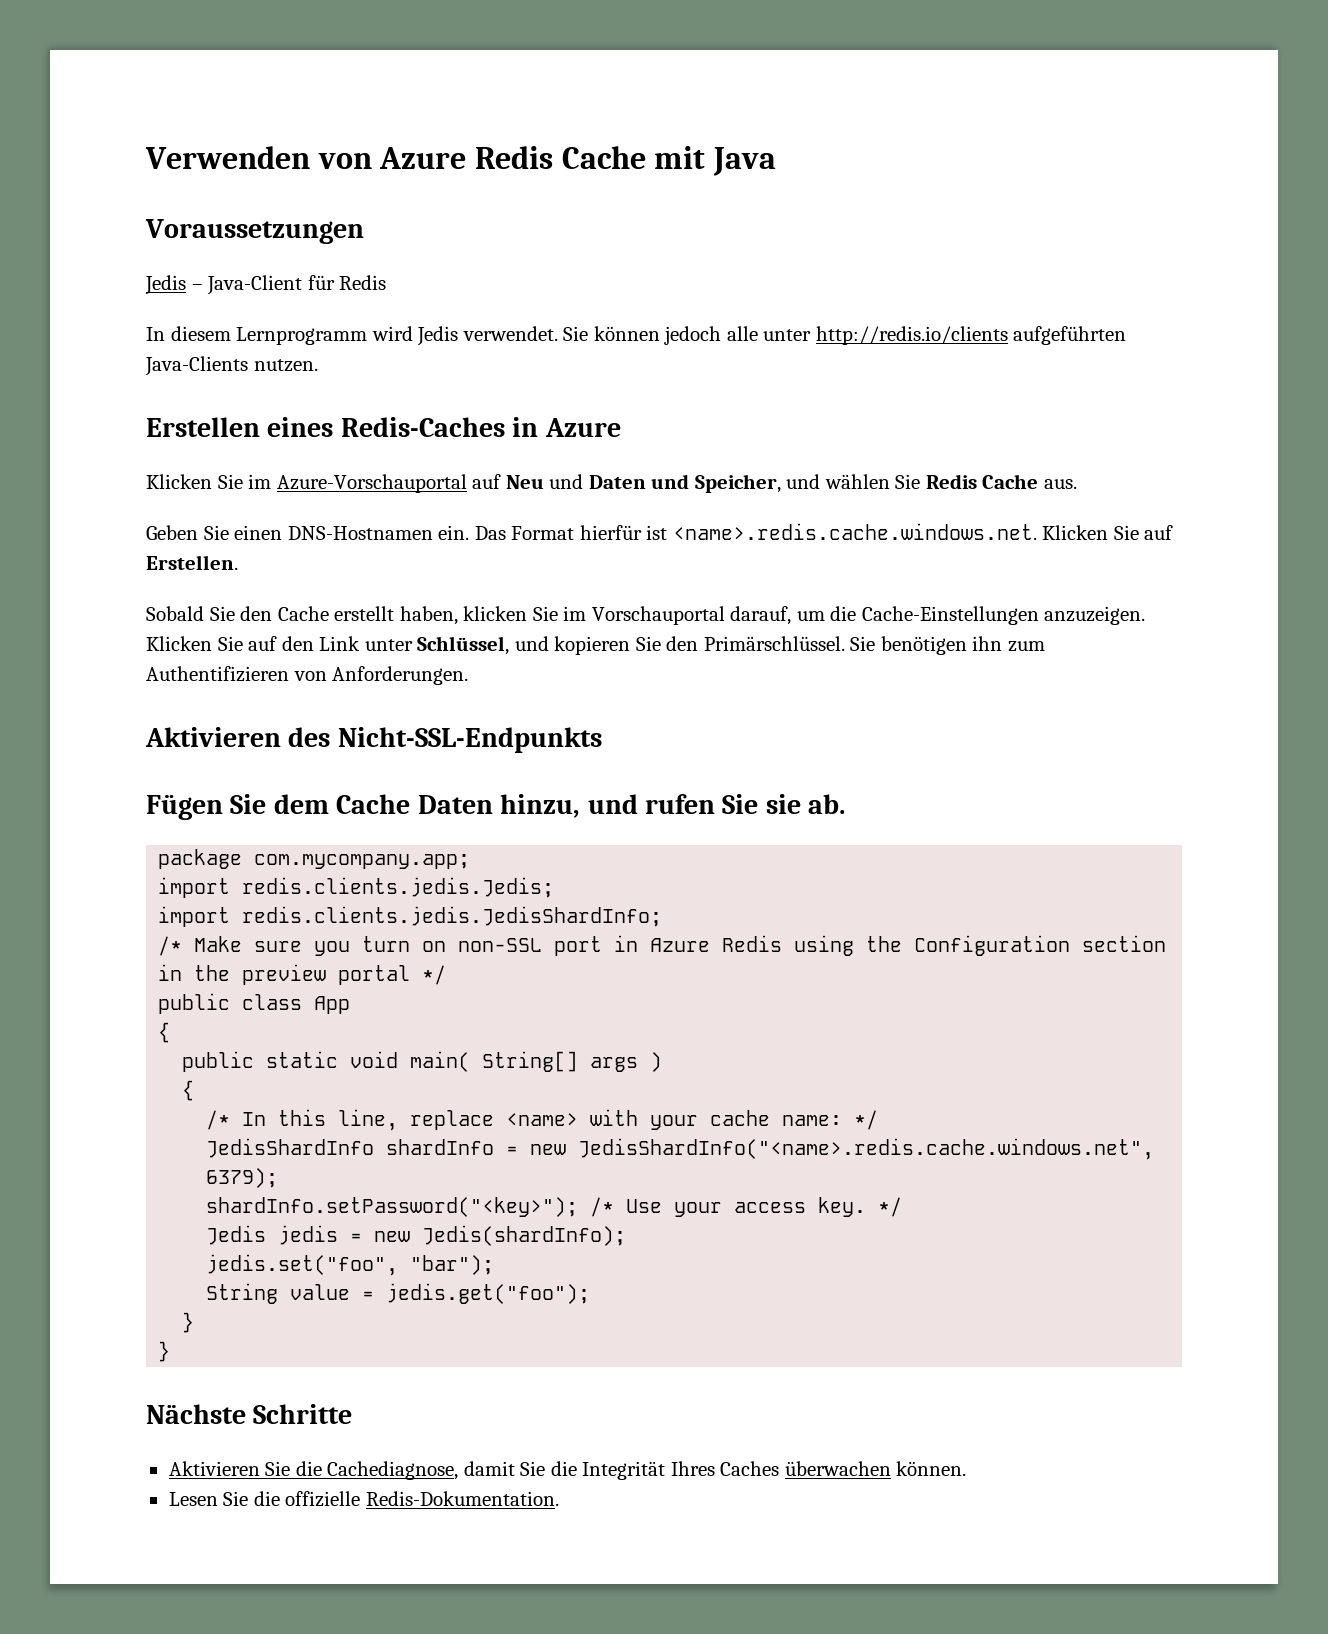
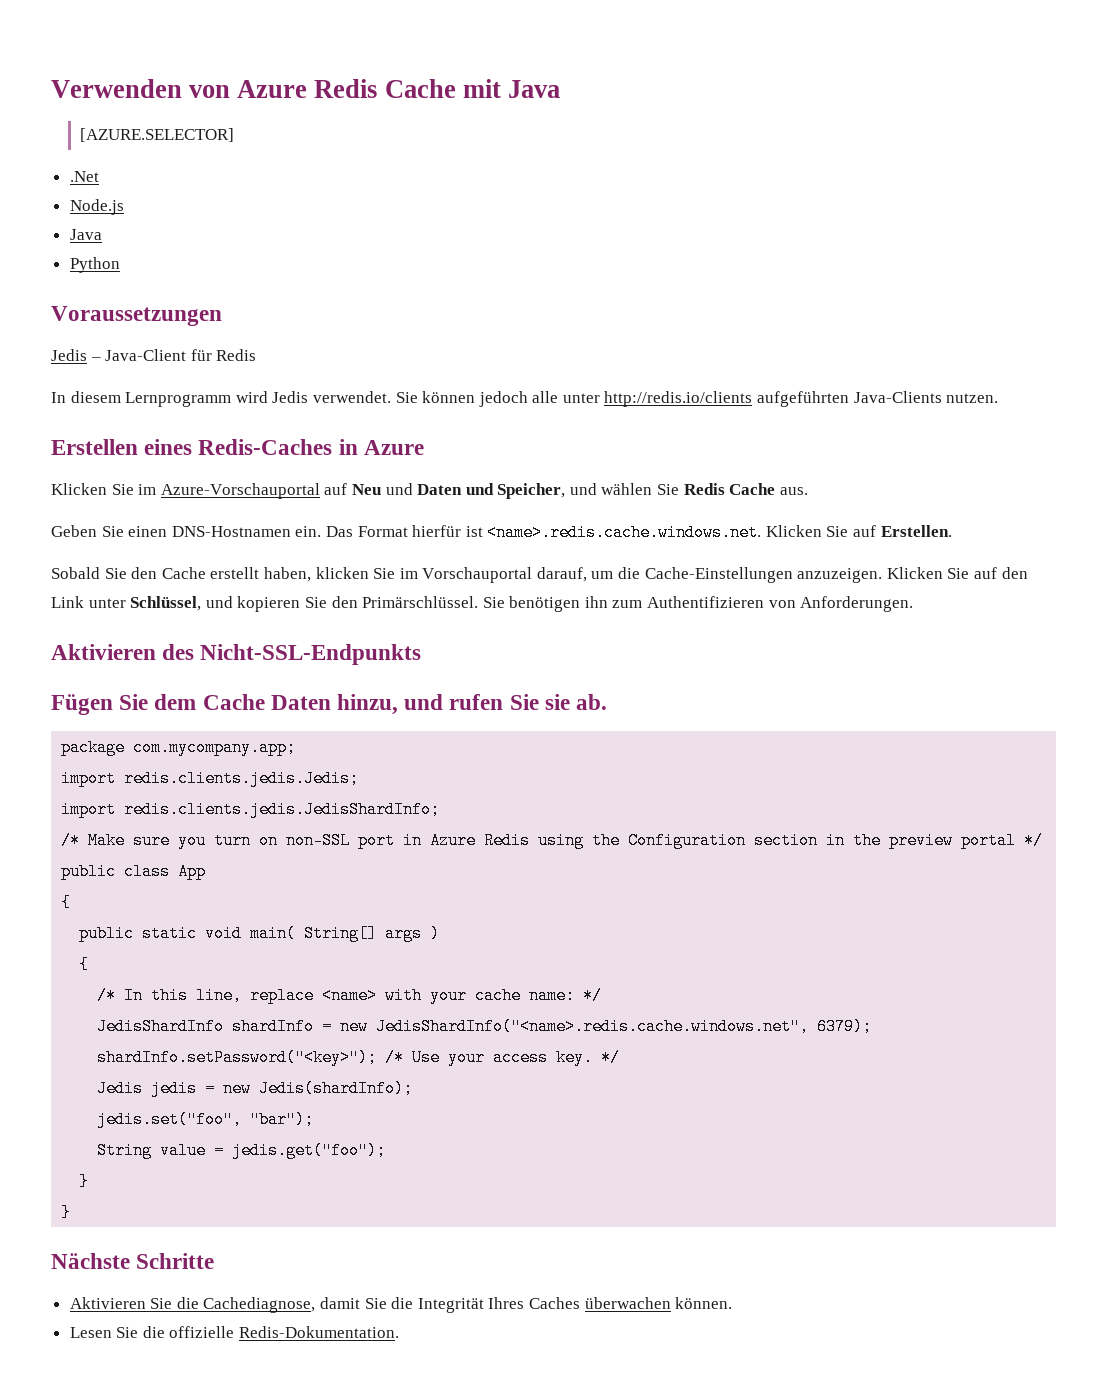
(776, 161) none -> [80,128,235,142] [69,171,99,182] [69,199,124,215] [69,229,102,240] [69,257,120,273] // [AZURE.SELECTOR] // .Net // Node.js // Java // Python

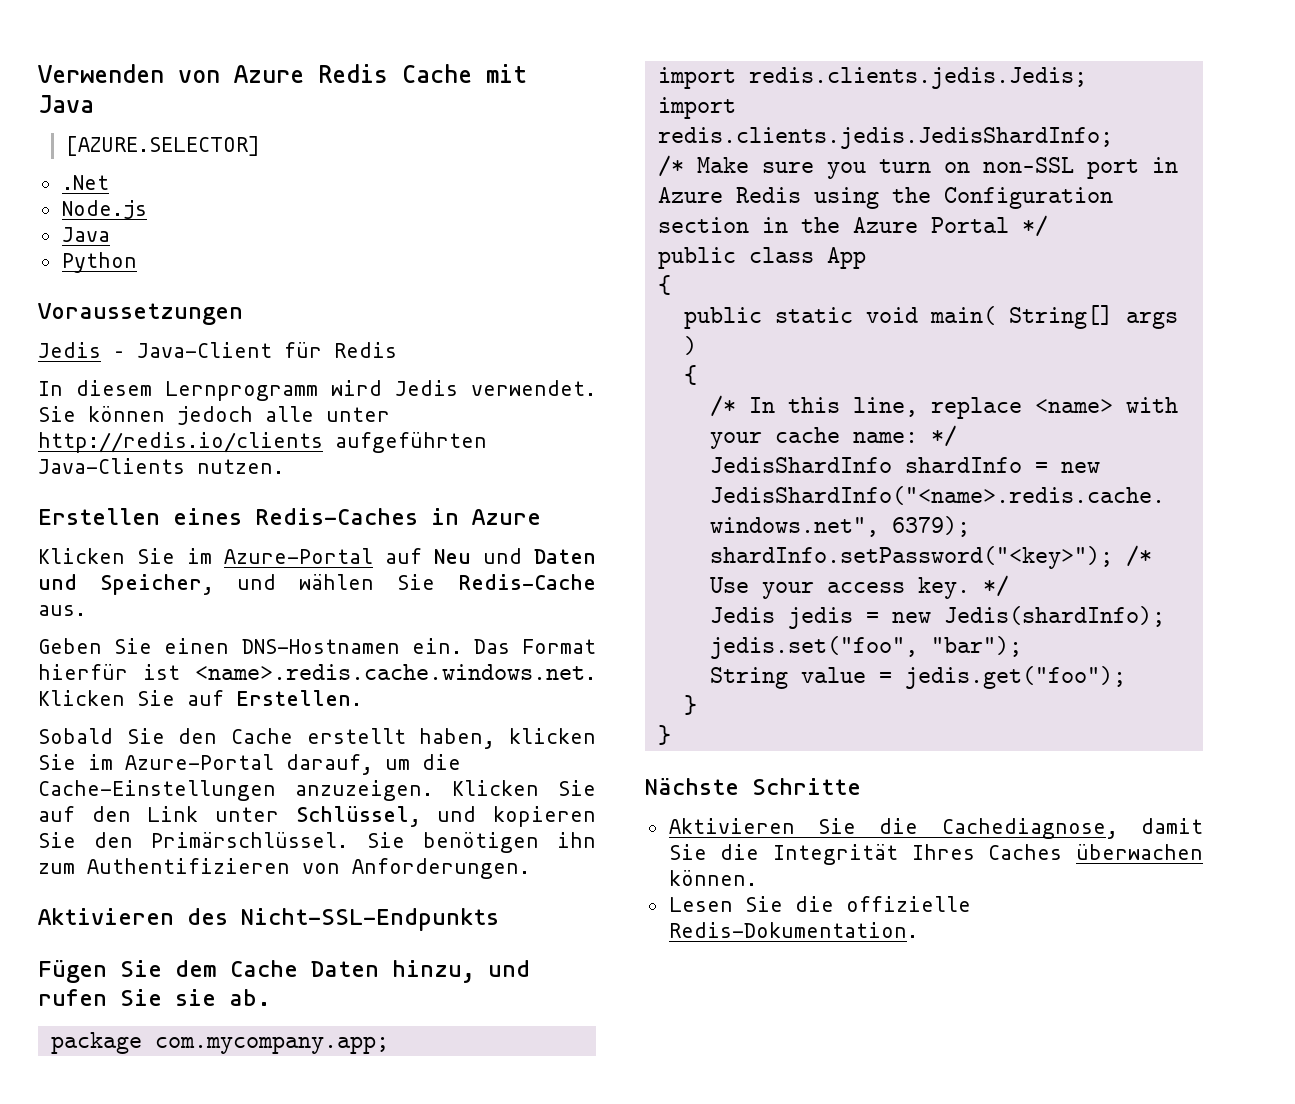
[160,483,320,499] Azure-Vorschauportal -> [224,548,373,564] Azure-Portal
[683,483,776,495] Redis Cache -> [458,574,596,590] Redis-Cache
[422,567,533,583] Vorschauportal -> [125,754,274,770] Azure-Portal
[889,832,1017,849] preview portal -> [852,217,1009,233] Azure Portal

